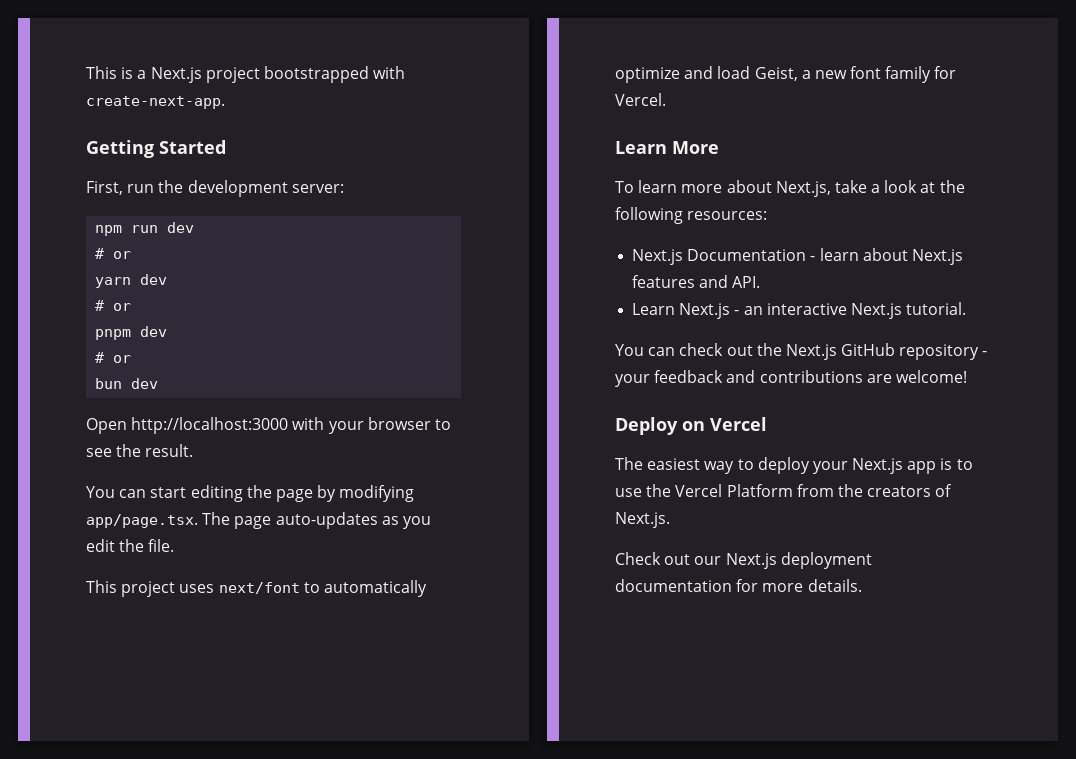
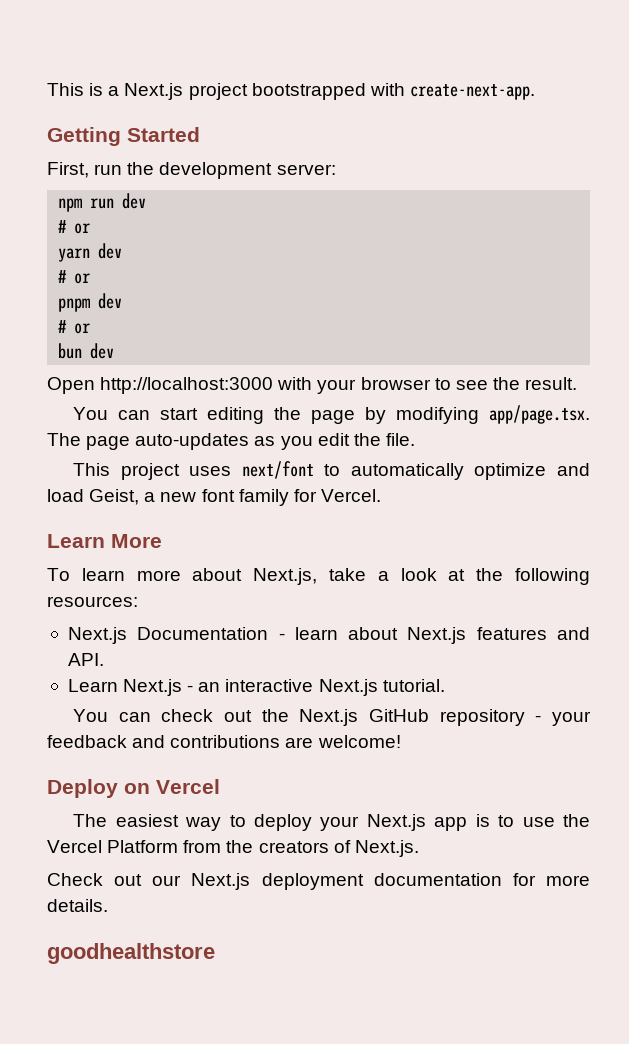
(862, 585) none -> [47,943,215,964] // goodhealthstore

